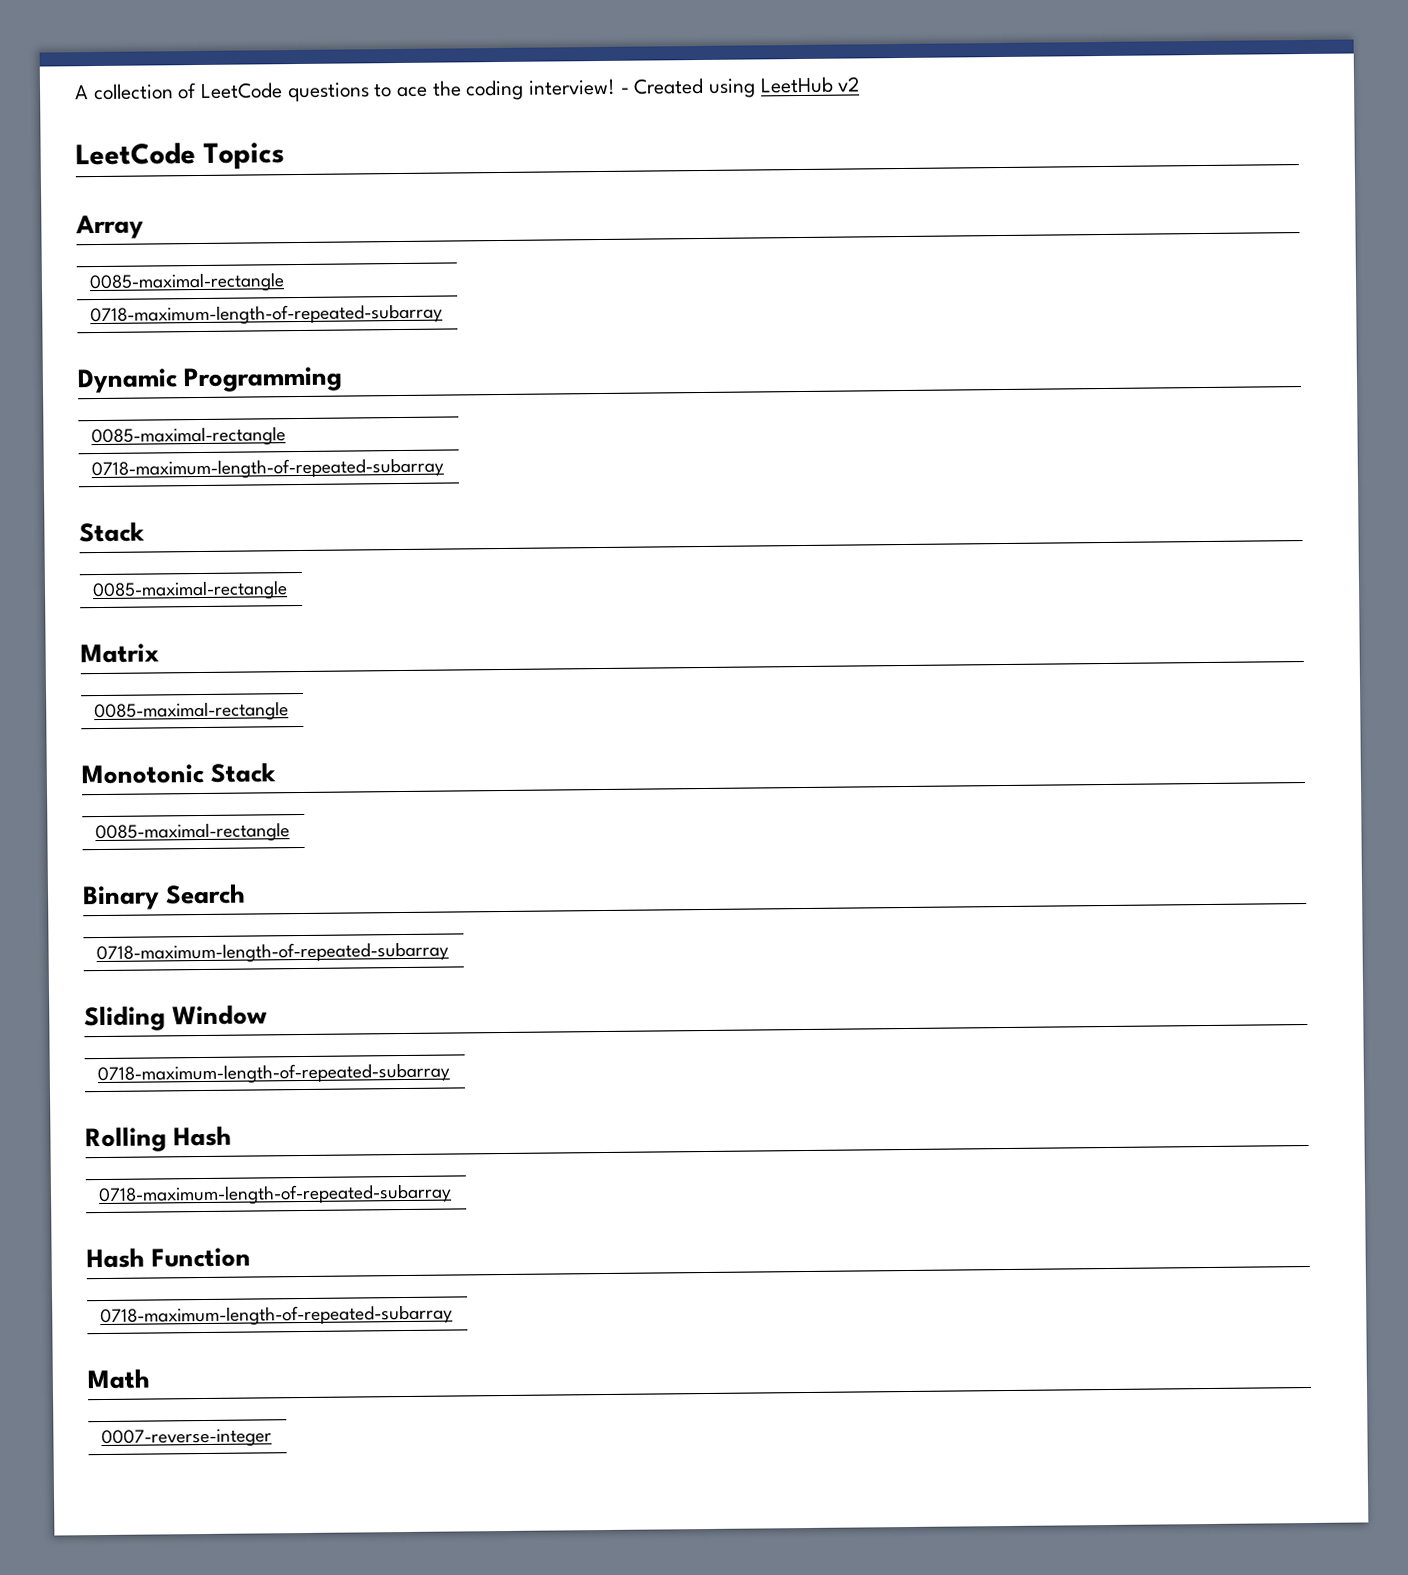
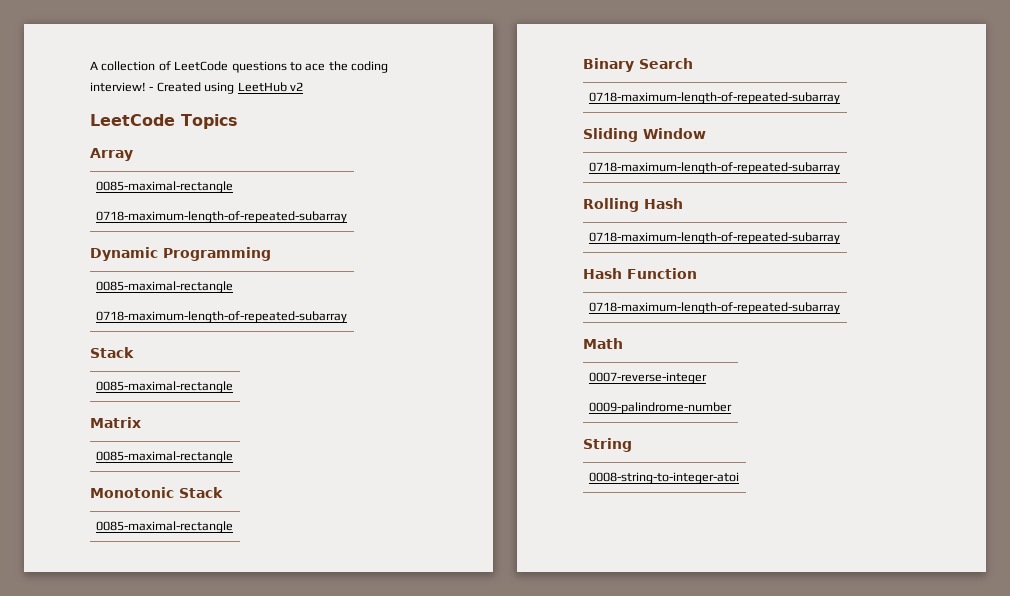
(273, 1438) none -> [588,402,732,414] [583,438,632,452] [588,472,739,484] // 0009-palindrome-number // String // 0008-string-to-integer-atoi

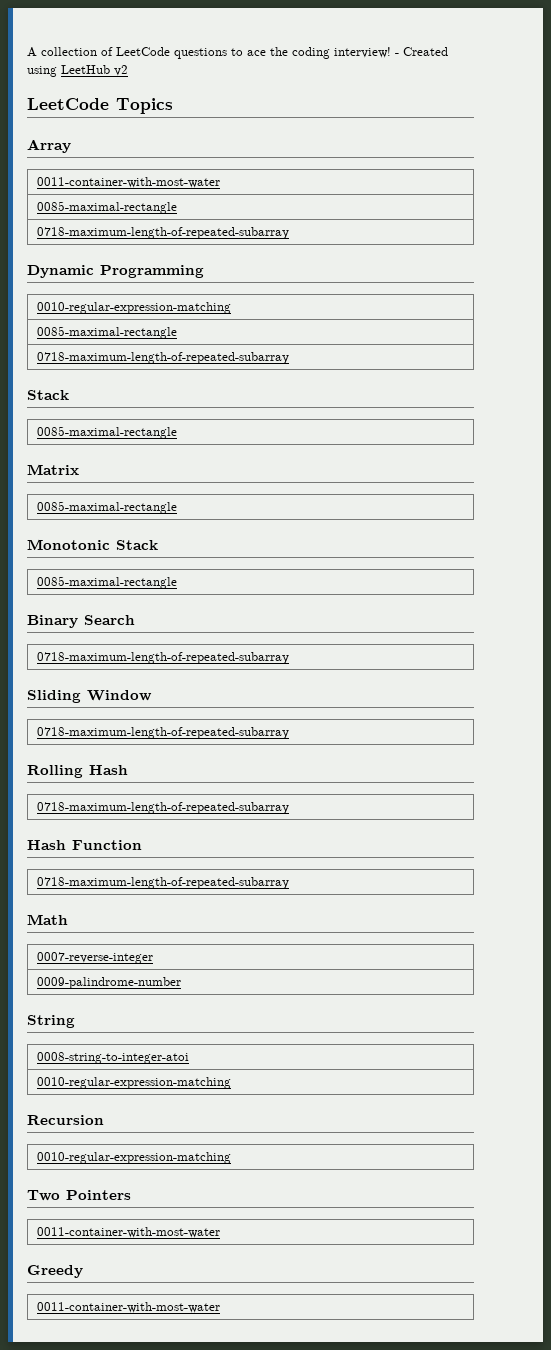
(133, 154) none -> [36,177,220,188] // 0011-container-with-most-water
(271, 254) none -> [36,302,231,314] // 0010-regular-expression-matching
(739, 478) none -> [36,1077,231,1089] [27,1115,104,1125] [36,1152,231,1164] [27,1190,131,1201] [36,1227,220,1238] [27,1265,83,1278] [36,1302,220,1313] // 0010-regular-expression-matching // Recursion // 0010-regular-expression-matching // Two Pointers // 0011-container-with-most-water // Greedy // 0011-container-with-most-water

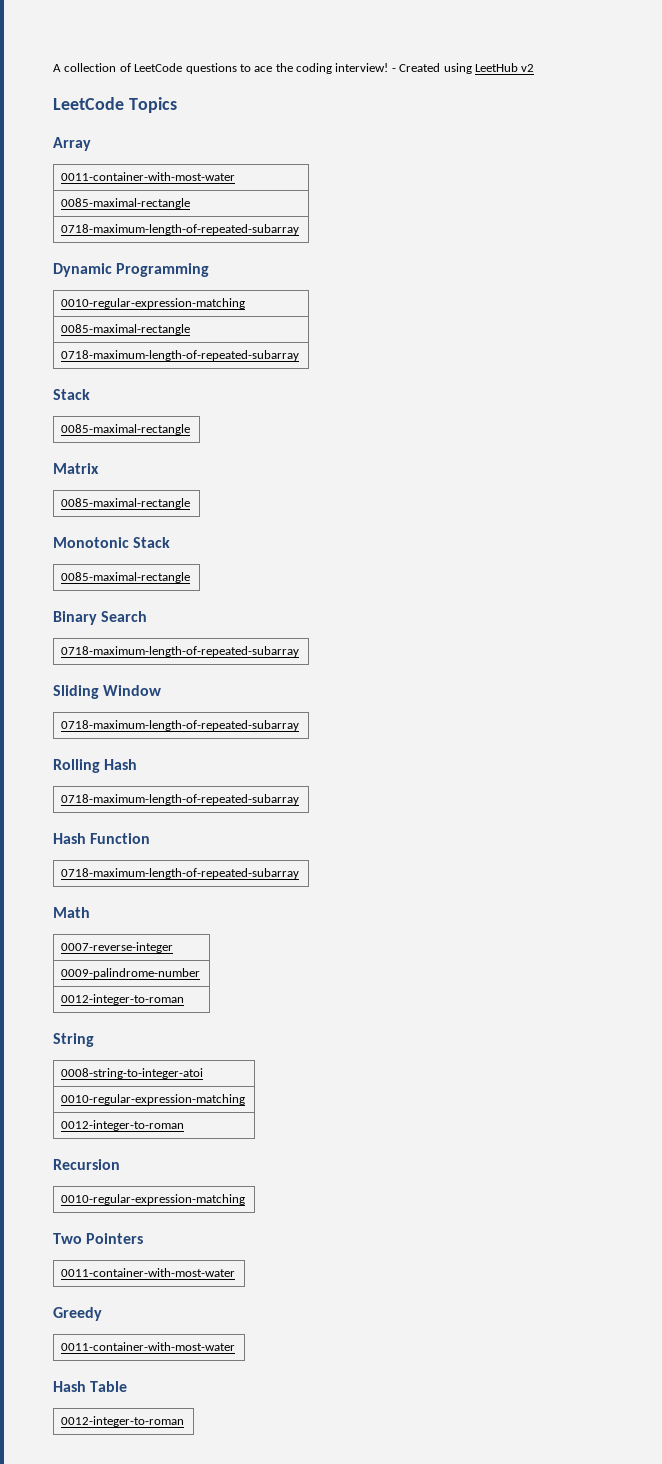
(181, 983) none -> [61,994,185,1005] // 0012-integer-to-roman
(231, 1083) none -> [61,1120,185,1131] // 0012-integer-to-roman
(220, 1307) none -> [53,1381,128,1392] [61,1416,185,1427] // Hash Table // 0012-integer-to-roman

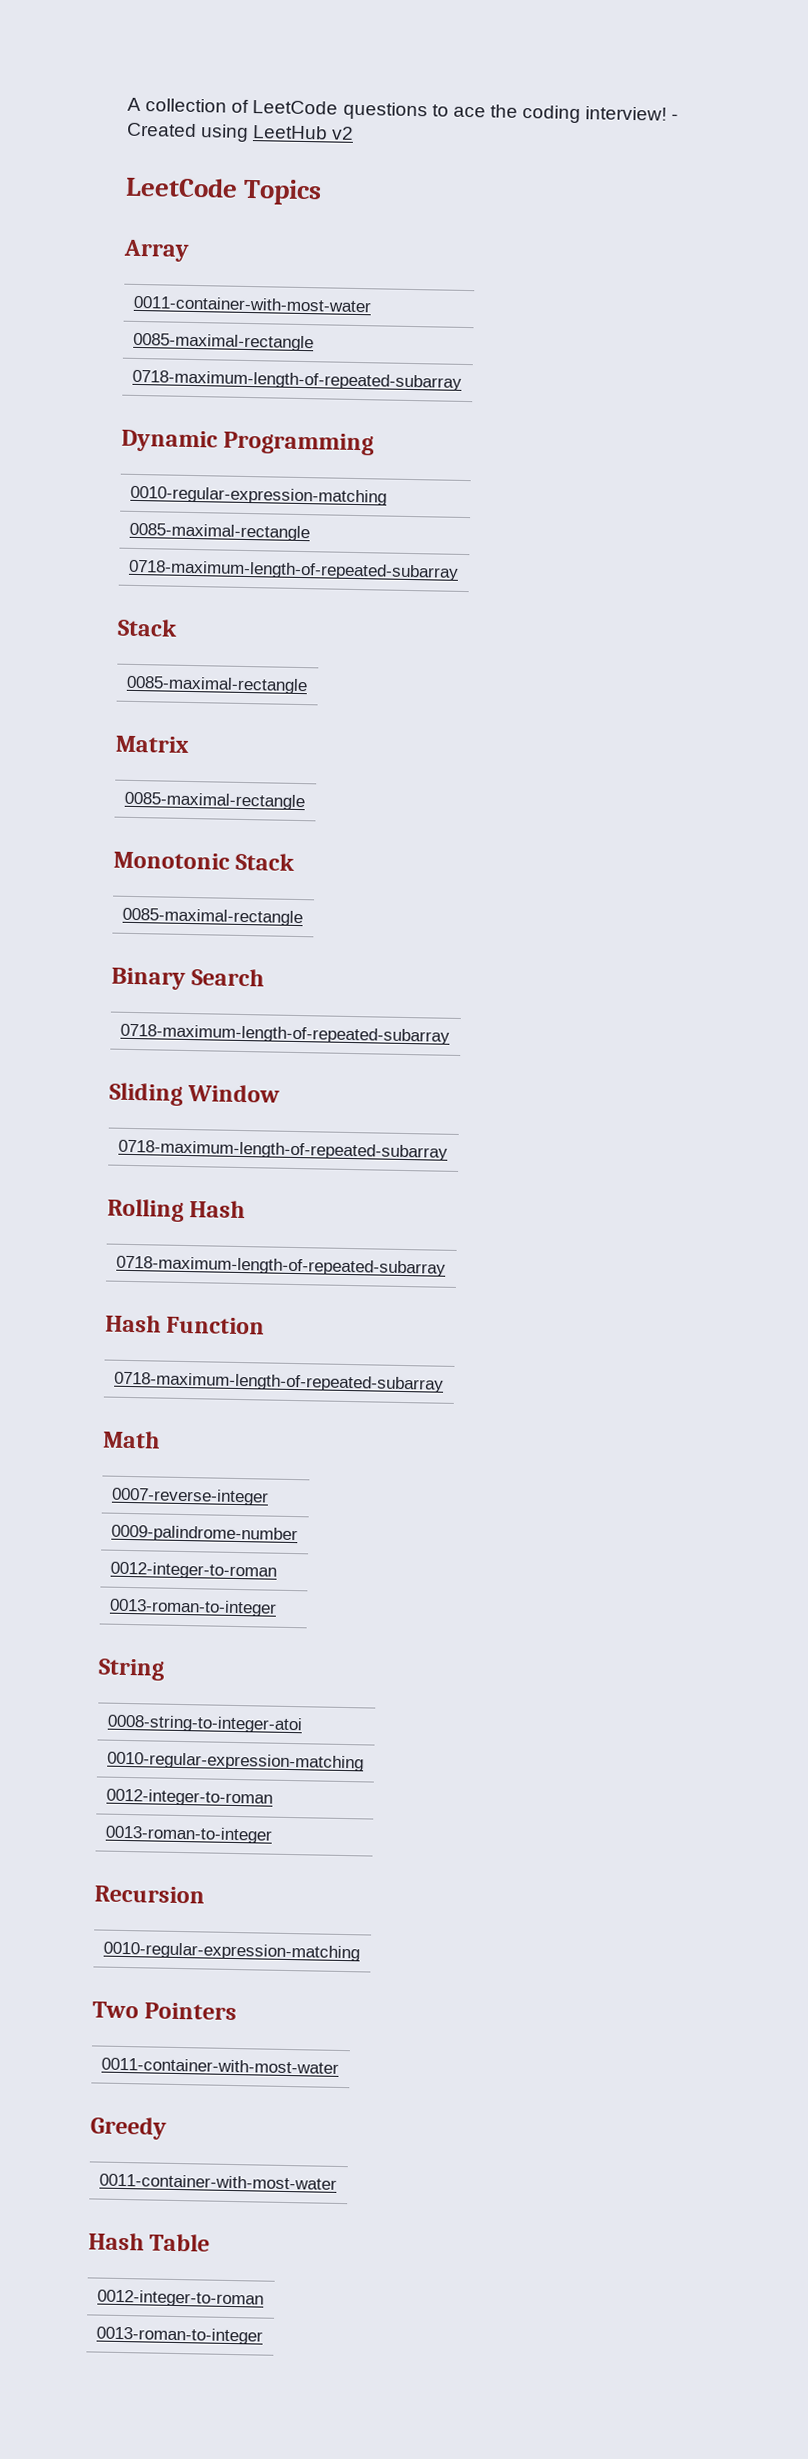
(185, 999) none -> [108,1598,277,1617] // 0013-roman-to-integer
(185, 1125) none -> [104,1825,272,1844] // 0013-roman-to-integer
(185, 1421) none -> [95,2326,263,2345] // 0013-roman-to-integer

